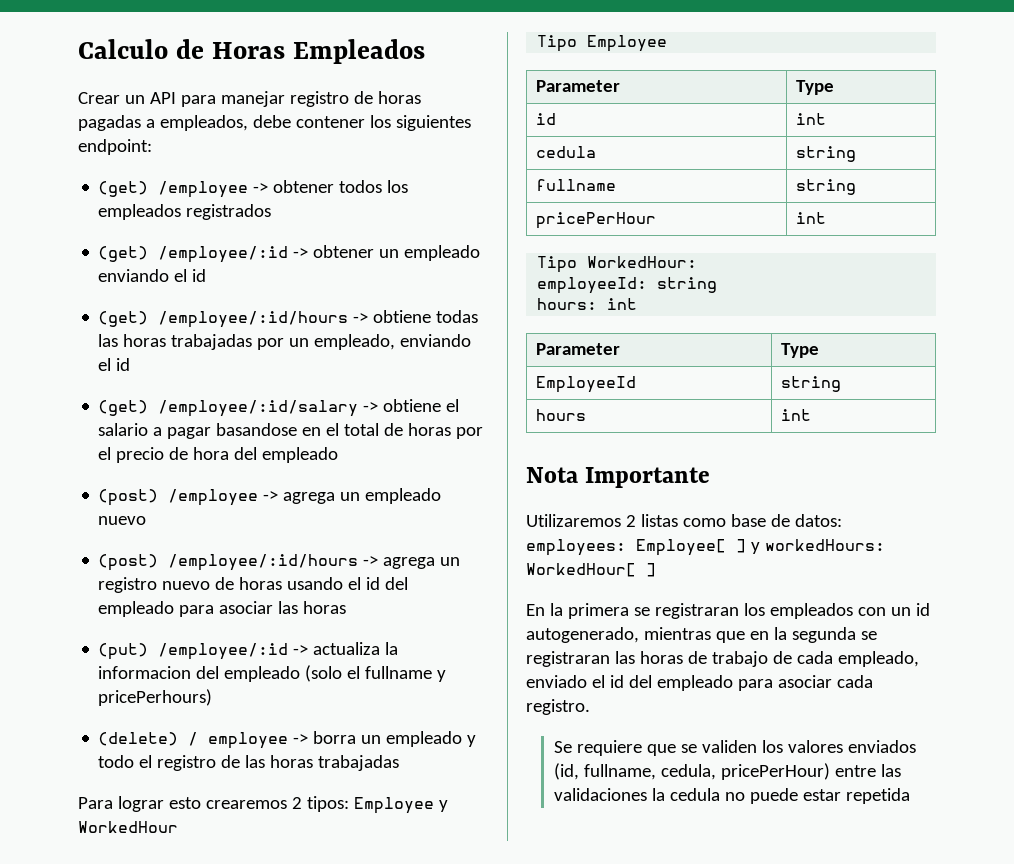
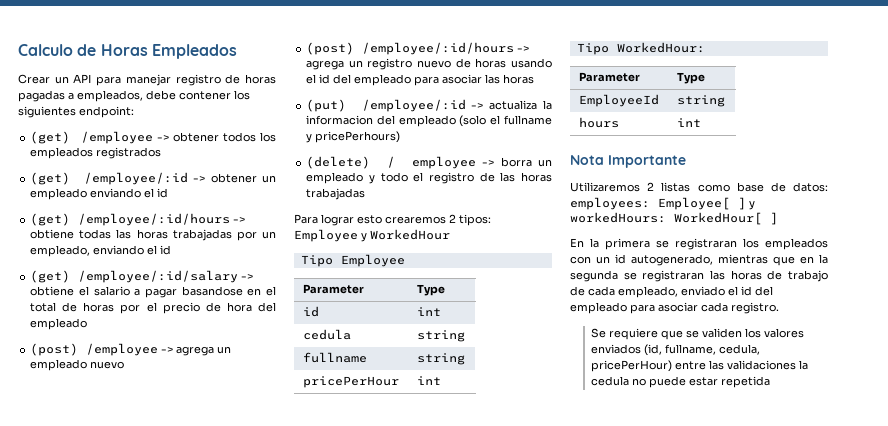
[537,277,718,294] [537,298,638,310] // employeeId: string // hours: int -> (705, 47) none

